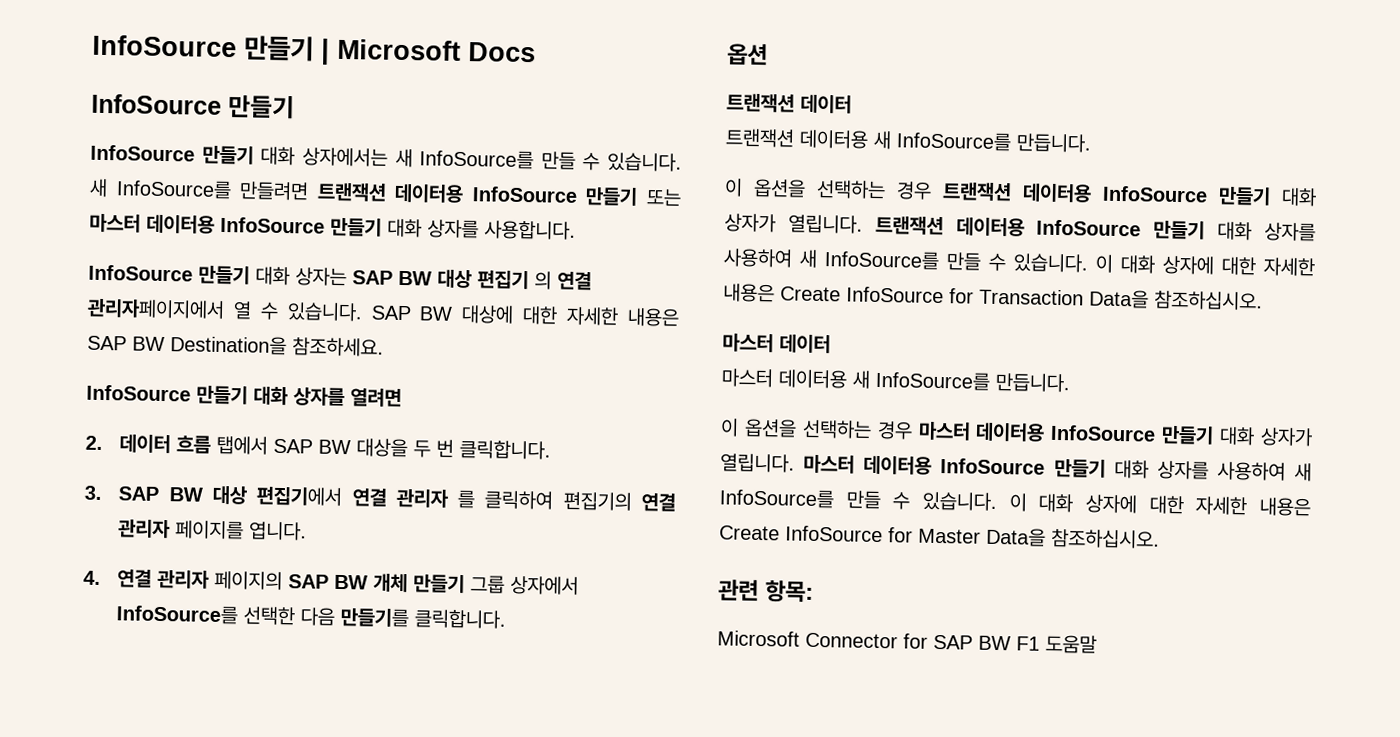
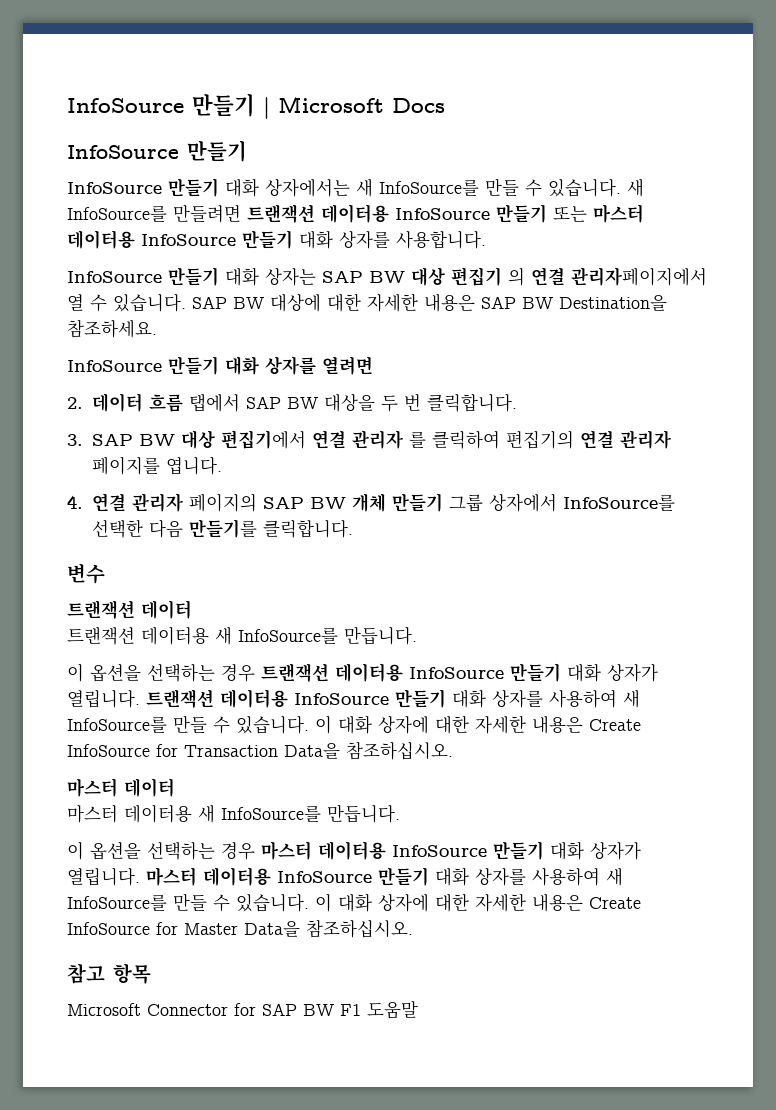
[727,43,768,66] 옵션 -> [67,563,105,584] 변수
[718,579,814,603] 관련 항목: -> [67,963,151,984] 참고 항목

